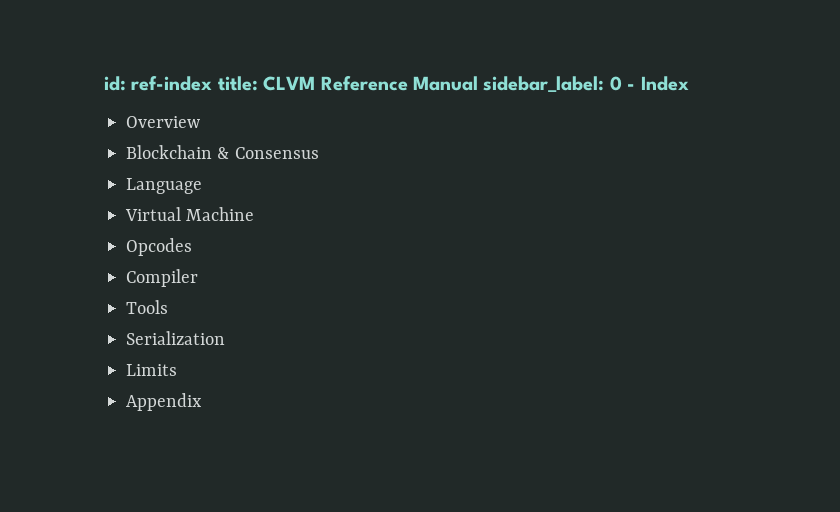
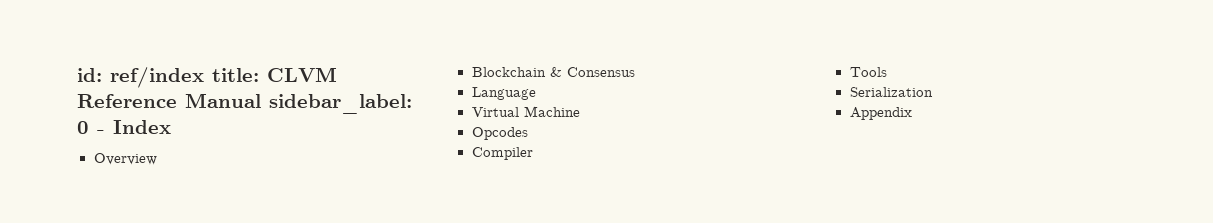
[131,76,213,91] ref-index -> [110,67,204,88] ref/index
[126,364,177,376] // Limits -> (933, 92) none

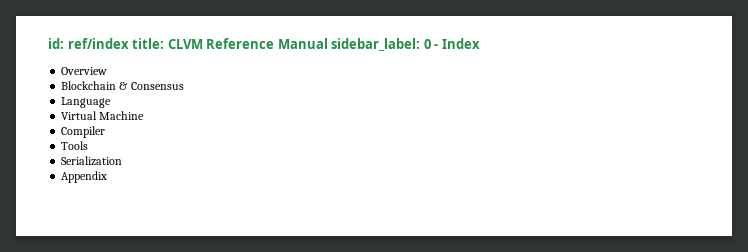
[471,127,528,140] // Opcodes -> (145, 115) none

